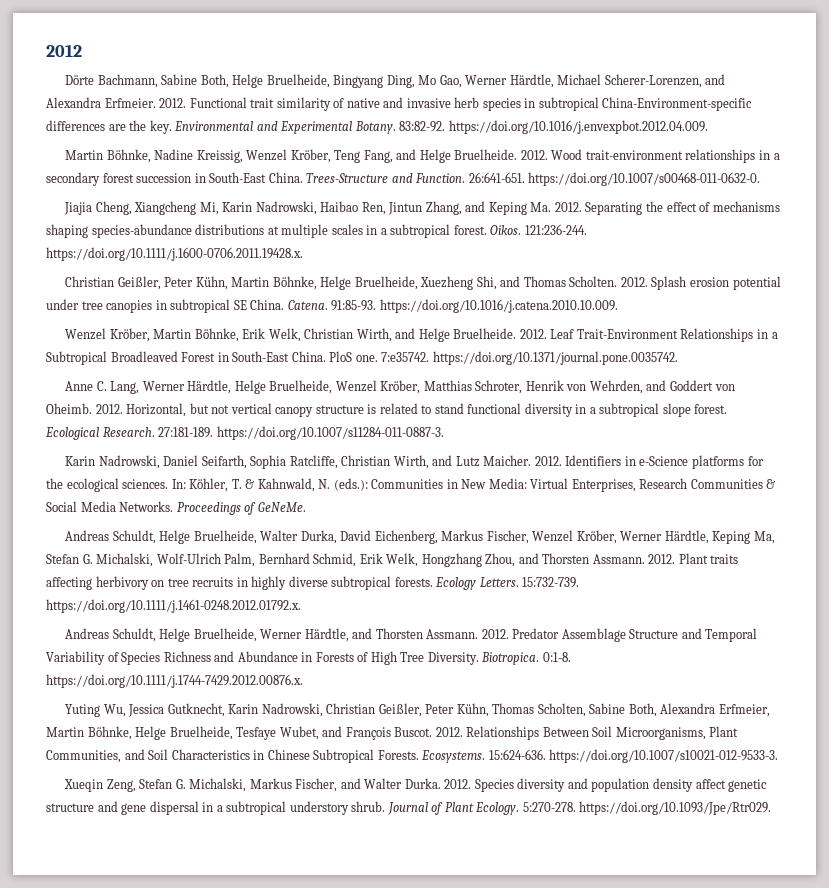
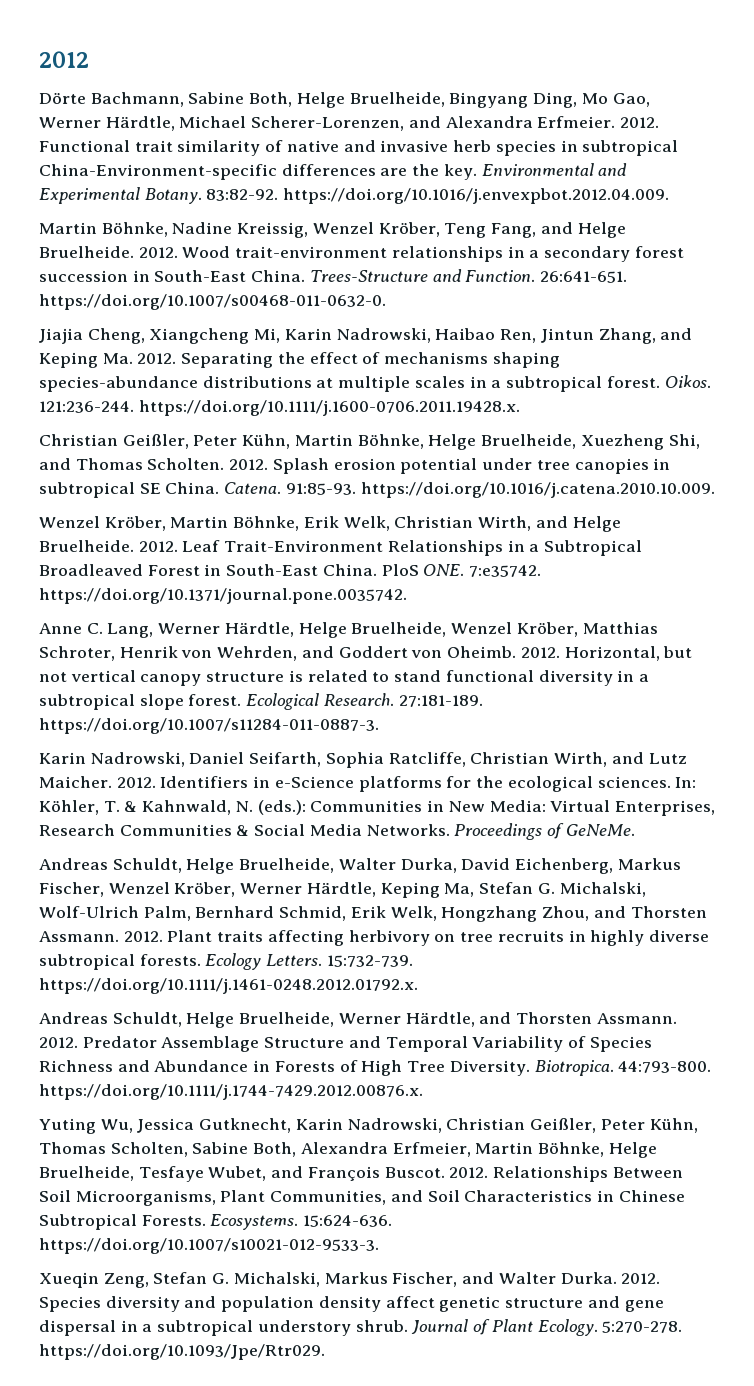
[355,355,378,362] one. -> [423,564,465,576] ONE.
[542,652,571,662] 0:1-8. -> [618,1061,712,1073] 44:793-800.

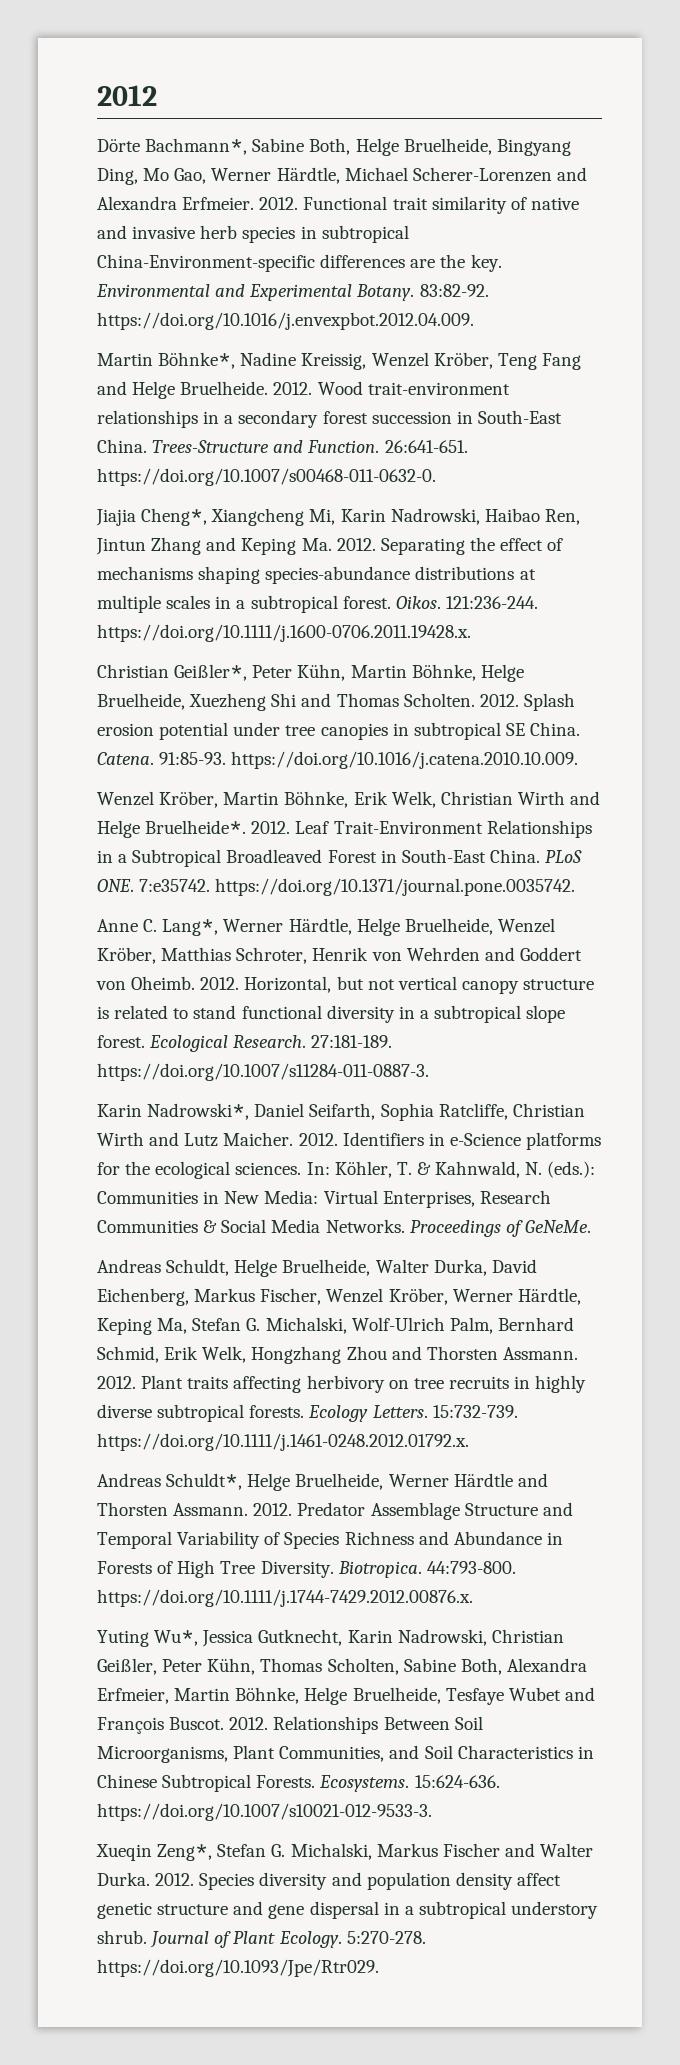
[90,92,184,107] Bachmann, -> [145,138,248,155] Bachmann*,
[251,116,405,131] Scherer-Lorenzen, -> [412,167,552,182] Scherer-Lorenzen
[101,222,168,237] Böhnke, -> [158,352,236,369] Böhnke*,
[491,223,537,238] Fang, -> [541,353,581,370] Fang
[87,328,145,344] Cheng, -> [141,508,208,526] Cheng*,
[598,328,656,344] Zhang, -> [151,537,202,555] Zhang
[122,434,189,449] Geißler, -> [174,664,248,681] Geißler*,
[668,434,700,449] Shi, -> [271,693,297,707] Shi
[478,516,621,532] [39,540,134,552] Wirth, and Helge Bruelheide. -> [517,791,601,805] [97,820,247,838] Wirth and Helge Bruelheide*.
[381,564,419,576] PloS -> [545,850,583,863] PLoS
[107,623,154,638] Lang, -> [162,919,219,936] Lang*,
[217,646,298,661] Wehrden, -> [406,947,480,961] Wehrden
[90,752,185,767] Nadrowski, -> [147,1103,250,1120] Nadrowski*,
[554,752,608,767] Wirth, -> [97,1132,144,1146] Wirth
[542,906,590,921] Zhou, -> [346,1346,387,1360] Zhou
[112,1012,182,1027] Schuldt, -> [166,1473,243,1490] Schuldt*,
[405,1012,475,1027] Härdtle, -> [453,1473,513,1487] Härdtle
[100,1119,133,1133] Wu, -> [154,1630,199,1646] Wu*,
[208,1166,267,1181] Wubet, -> [508,1687,561,1701] Wubet
[103,1273,149,1288] Zeng, -> [157,1844,213,1861] Zeng*,
[392,1272,458,1287] Fischer, -> [442,1843,500,1857] Fischer

